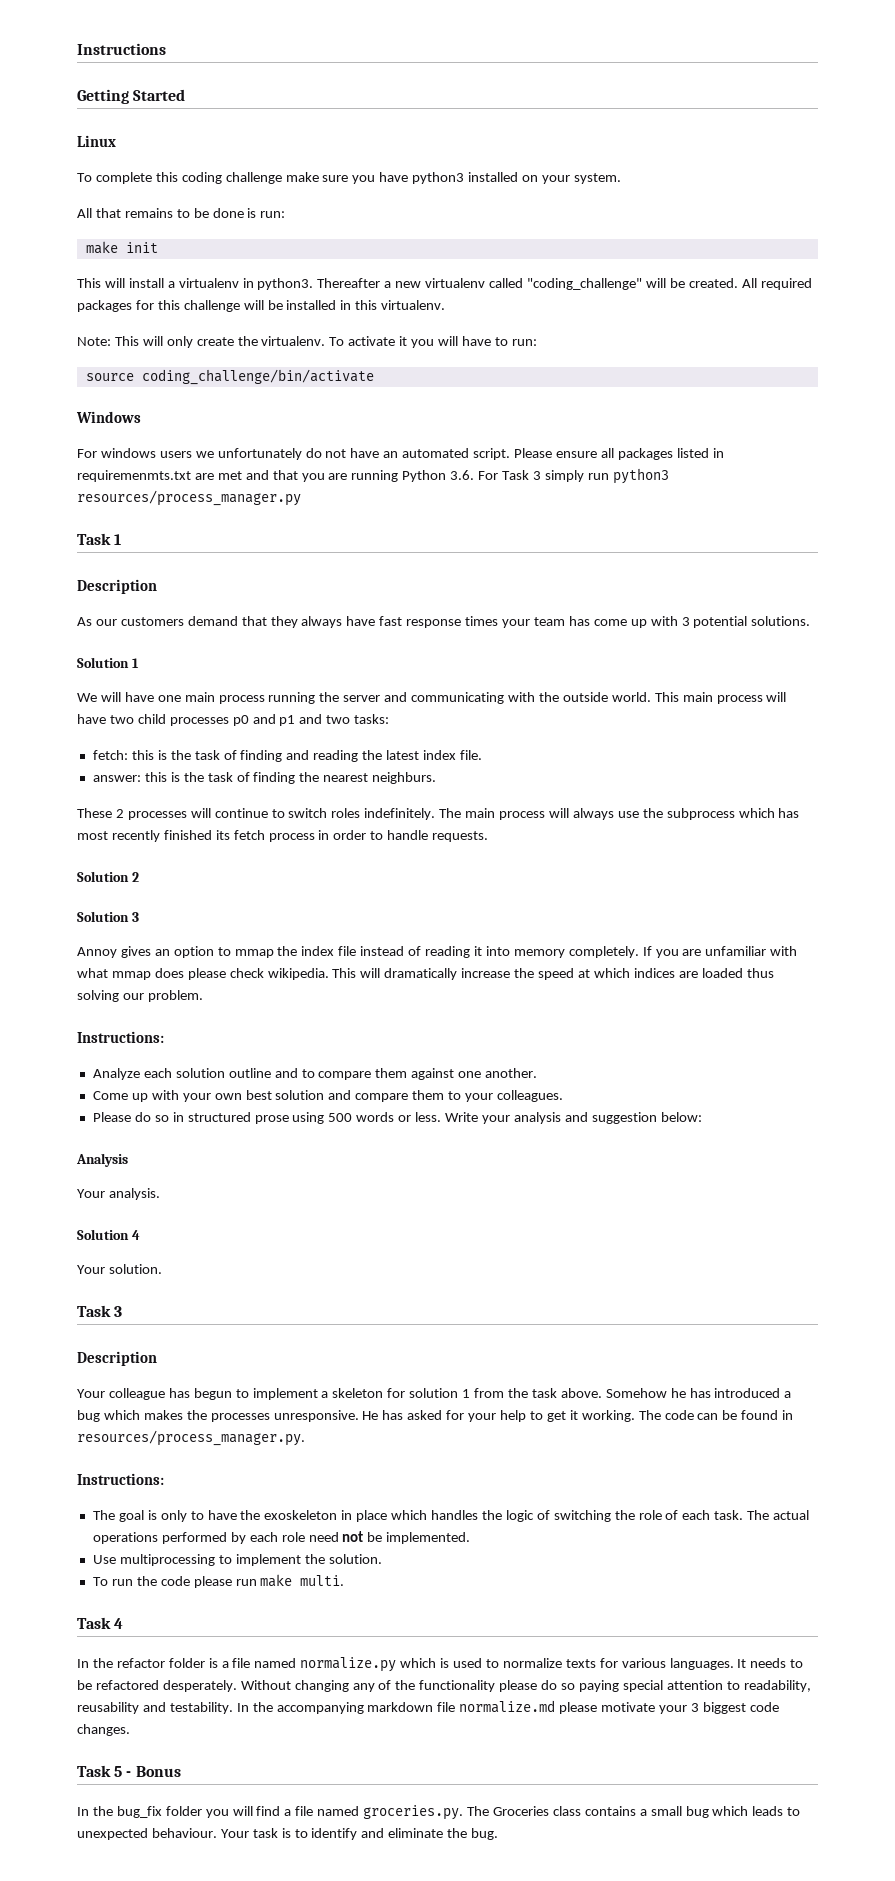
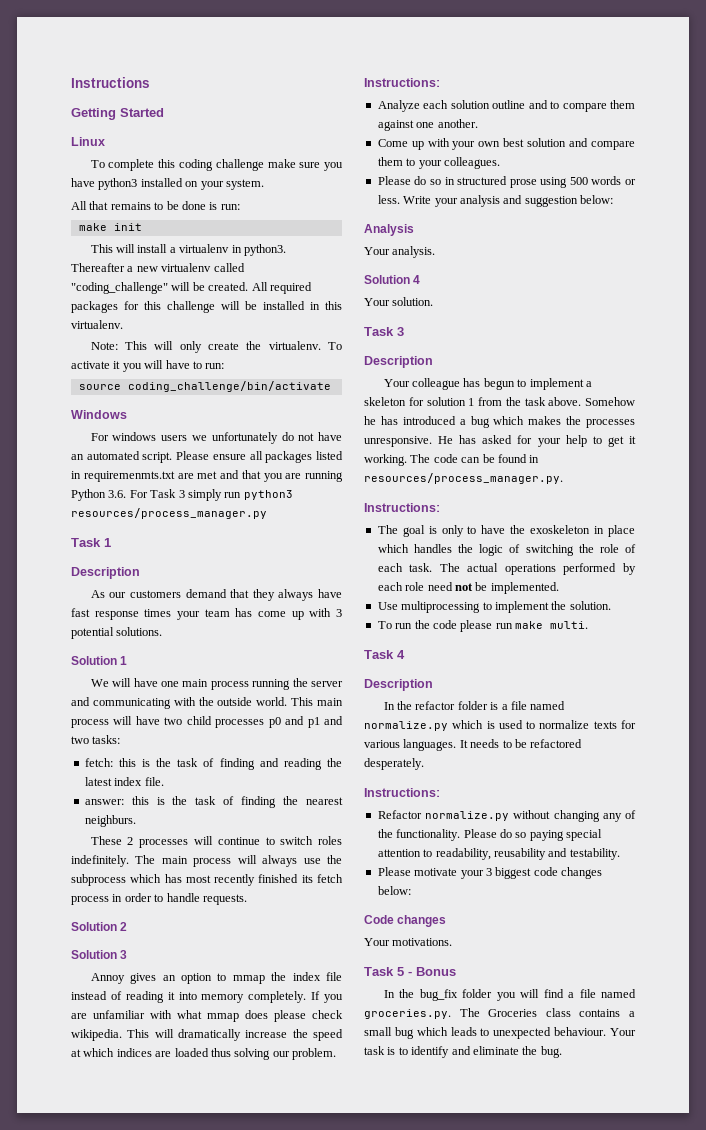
(124, 1623) none -> [364,679,433,691] // Description
[240,1680,291,1690] Without -> [364,788,440,797] [377,810,551,821] // Instructions: // Refactor normalize.py without
[419,1680,538,1692] functionality please -> [396,829,497,841] functionality. Please
[236,1700,598,1714] In the accompanying markdown file normalize.md please -> [377,867,411,876] // Please
[77,1724,130,1736] changes. -> [561,867,602,879] [377,886,411,895] [364,915,447,927] [364,938,453,946] changes below: // Code changes // Your motivations.

